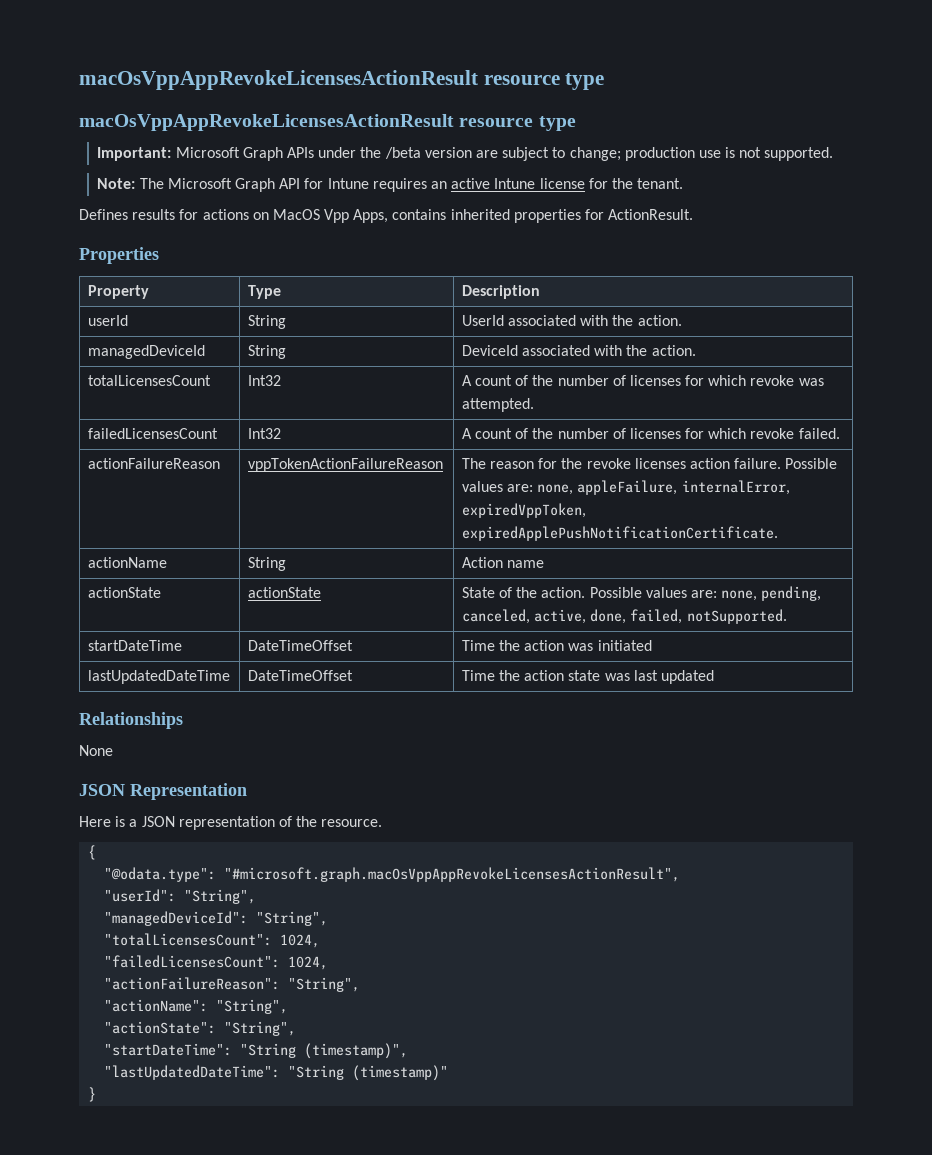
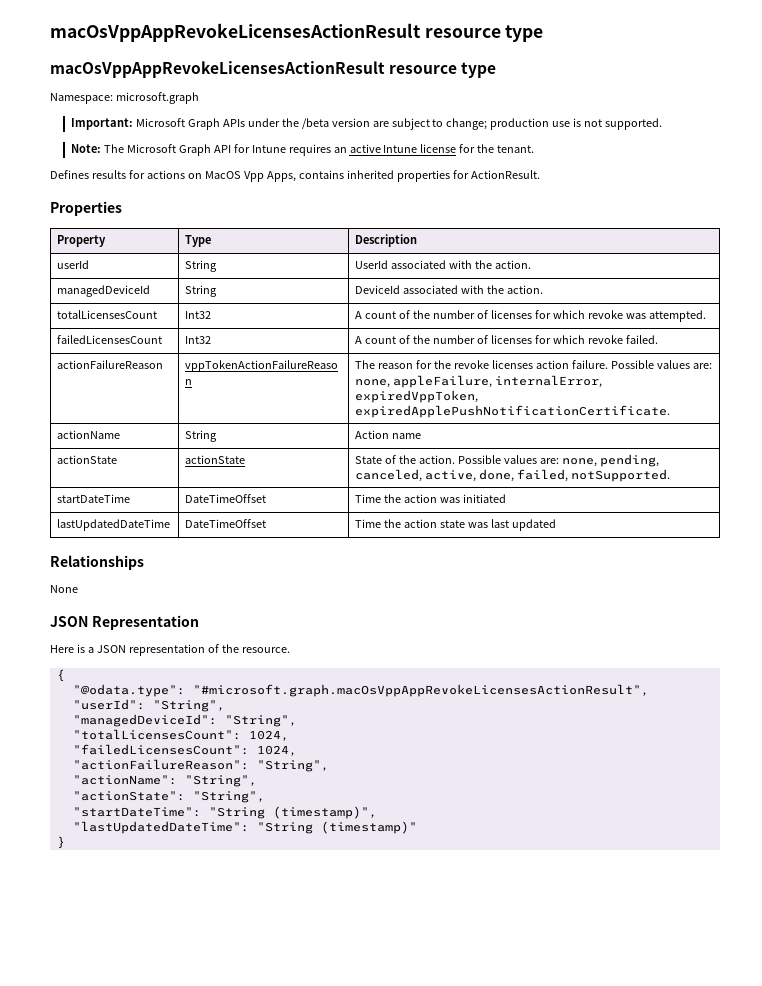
(576, 123) none -> [50,92,199,104] // Namespace: microsoft.graph

